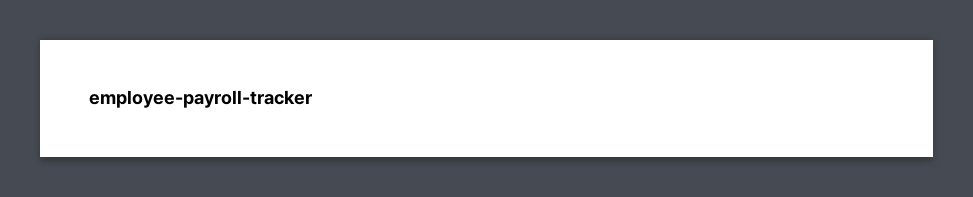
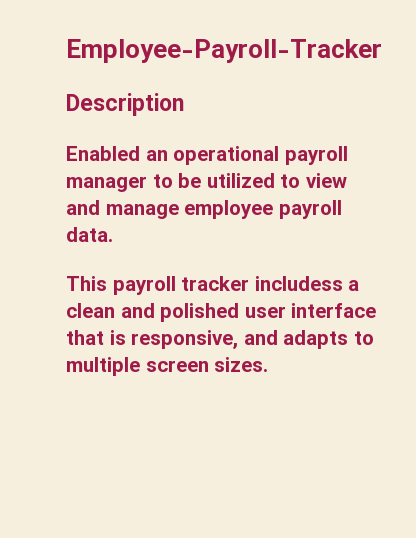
[89,90,312,108] employee-payroll-tracker -> [66,39,382,63] [66,93,184,116] [66,146,348,165] [66,173,347,192] [66,200,342,219] [66,227,113,242] [66,276,360,295] [66,303,377,322] [66,330,374,349] [66,357,269,376] Employee-Payroll-Tracker // Description // Enabled an operational payroll manager to be utilized to view and manage employee payroll data. // This payroll tracker includess a clean and polished user interface that is responsive, and adapts to multiple screen sizes.

